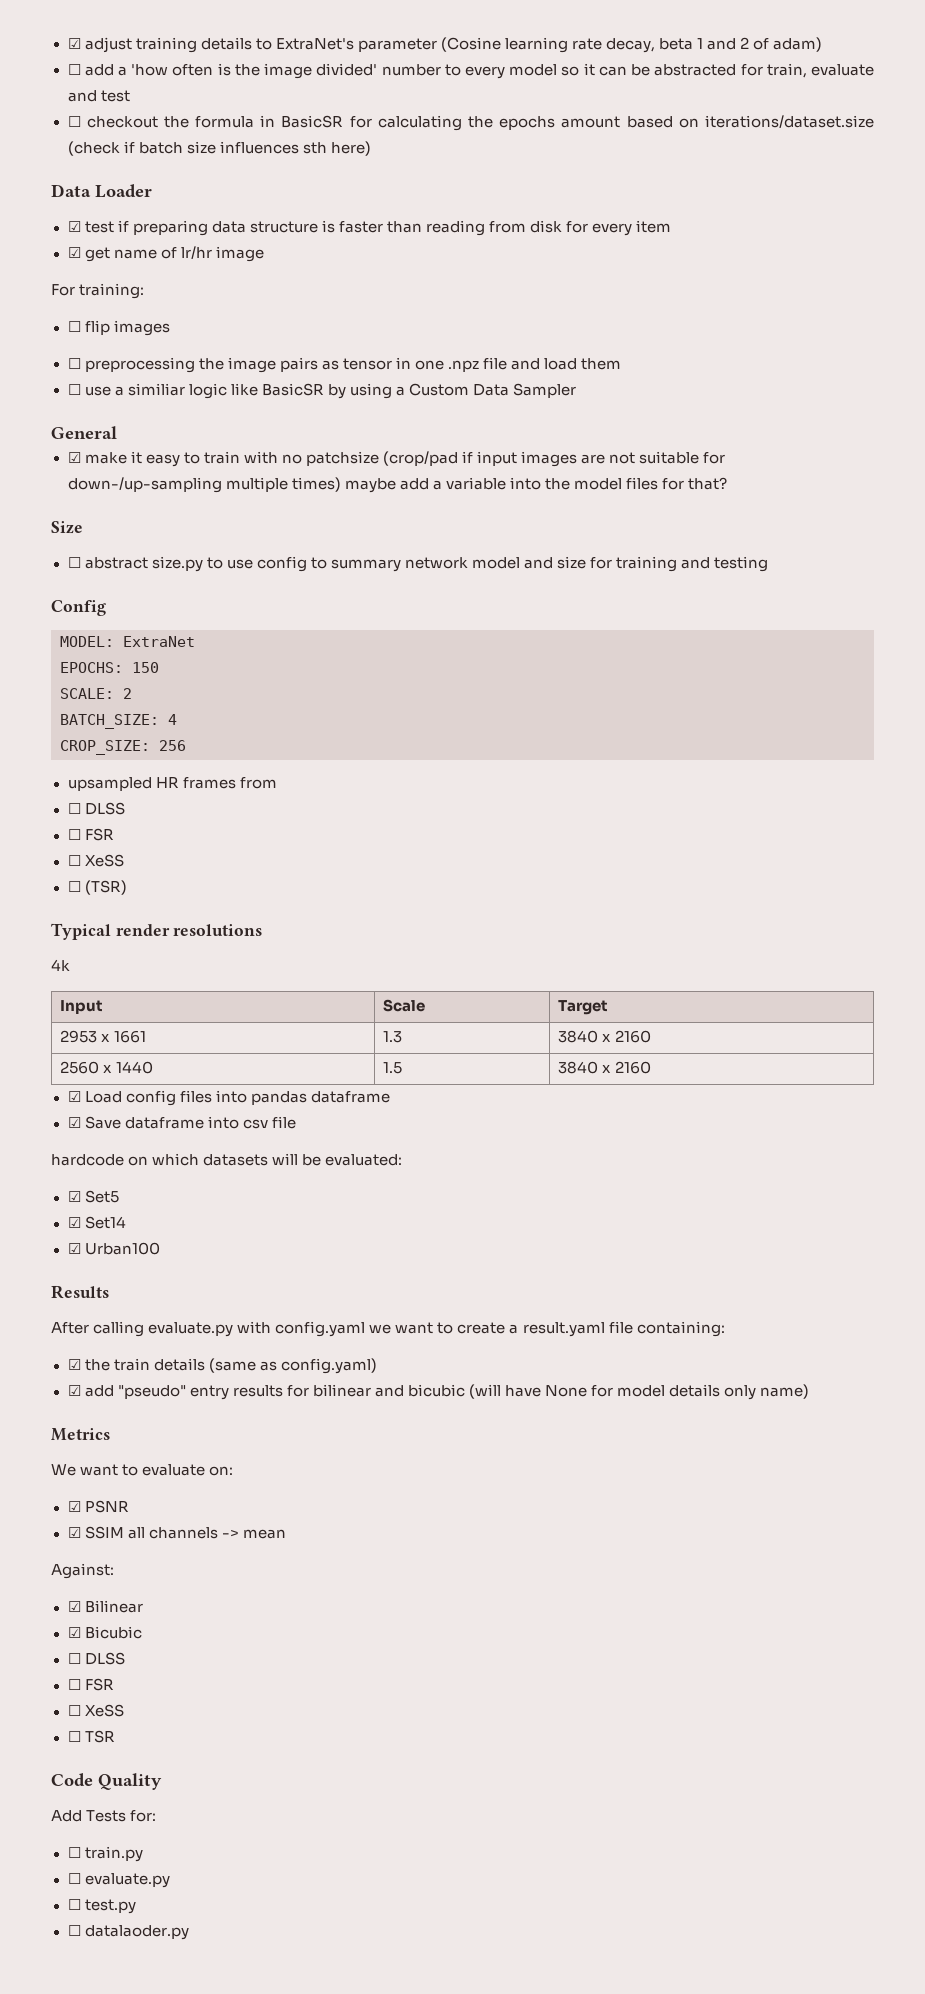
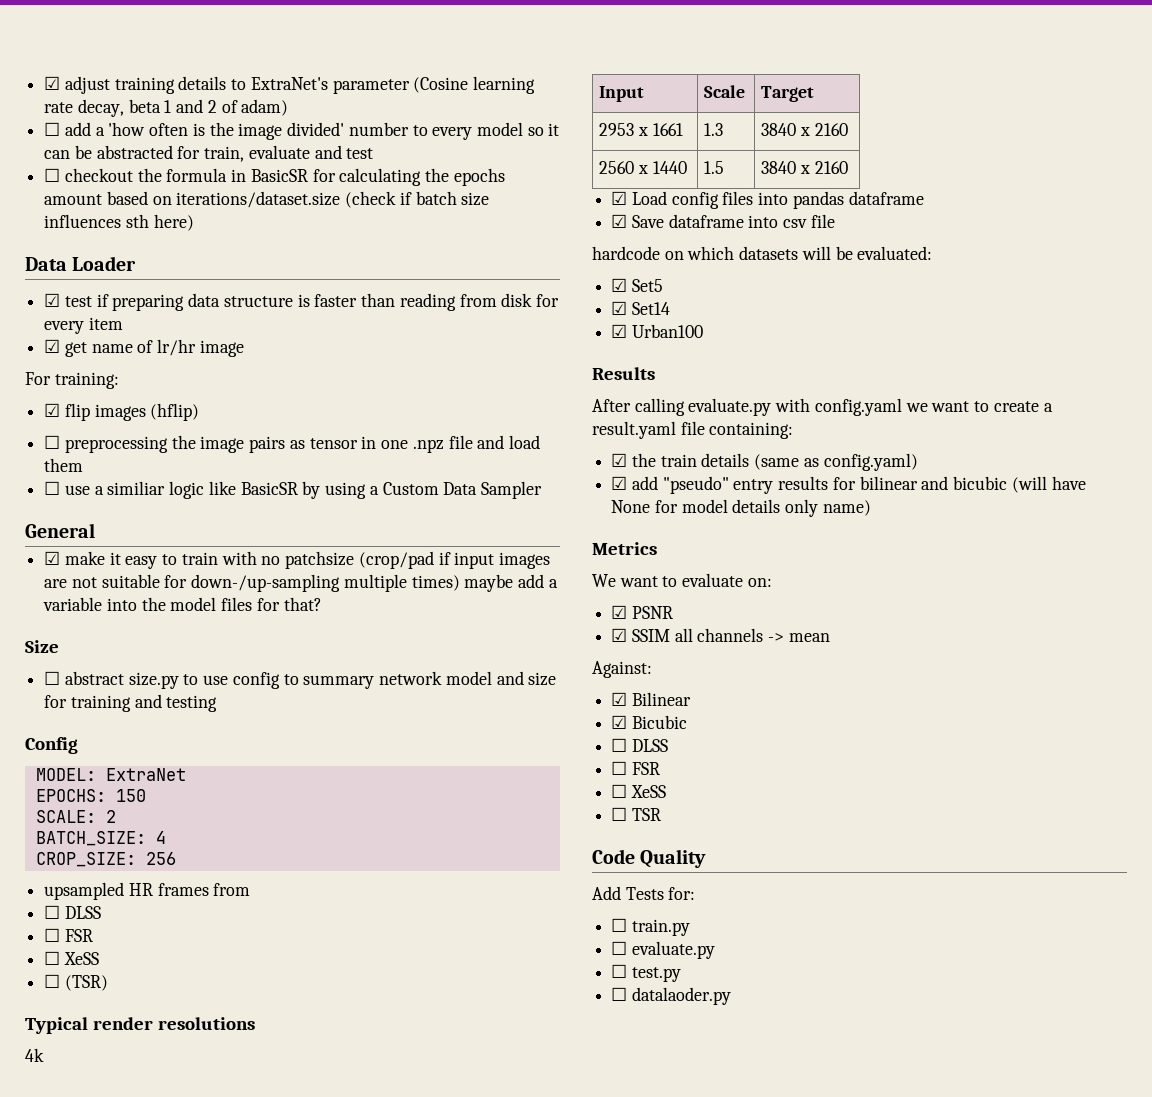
[67,321,81,332] ☐ -> [44,403,61,417] ☑
(170, 328) none -> [150,403,200,421] (hflip)

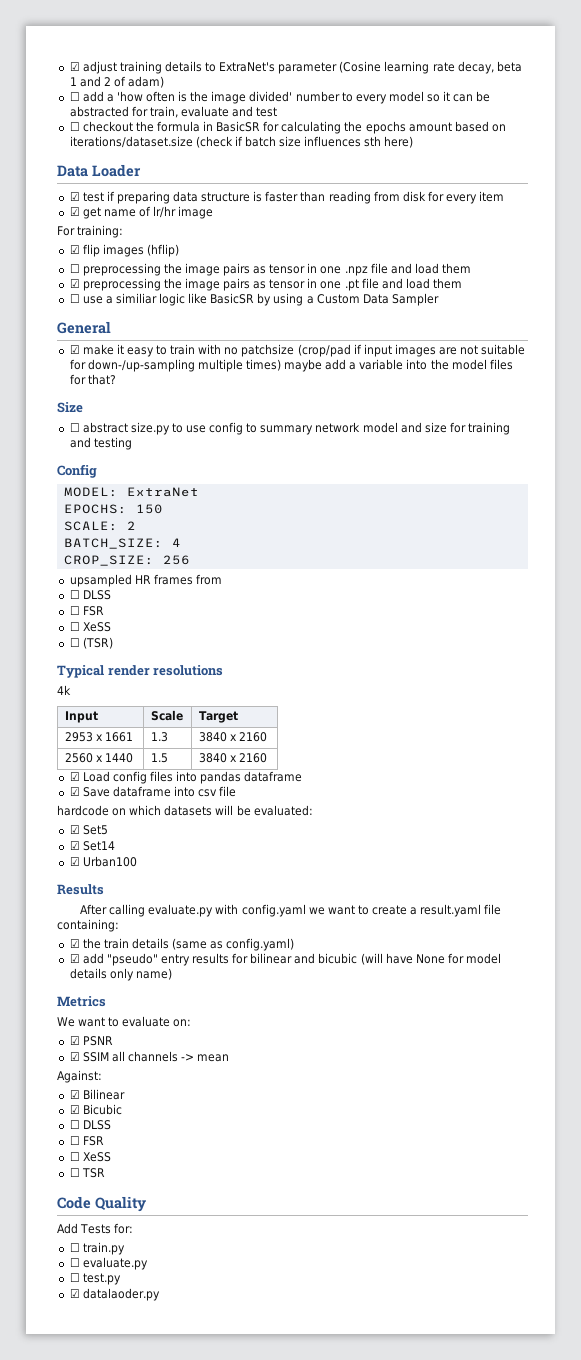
(84, 465) none -> [69,278,463,291] // ☑ preprocessing the image pairs as tensor in one .pt file and load them
[611,987,628,1001] ☐ -> [69,1289,80,1298] ☑

